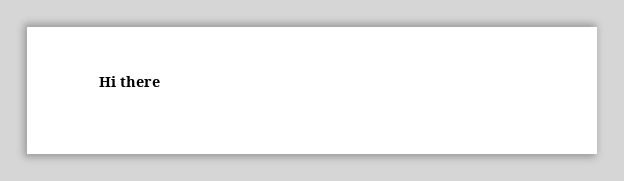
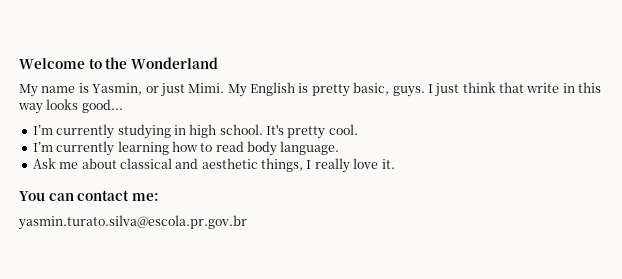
[99,76,160,87] Hi there -> [19,57,218,69] [19,82,602,97] [18,99,123,114] [32,124,358,139] [32,141,340,156] [32,158,395,173] [19,190,159,201] [18,215,247,230] Welcome to the Wonderland // My name is Yasmin, or just Mimi. My English is pretty basic, guys. I just think that write in this way looks good... // I’m currently studying in high school. It's pretty cool. // I’m currently learning how to read body language. // Ask me about classical and aesthetic things, I really love it. // You can contact me: // yasmin.turato.silva@escola.pr.gov.br

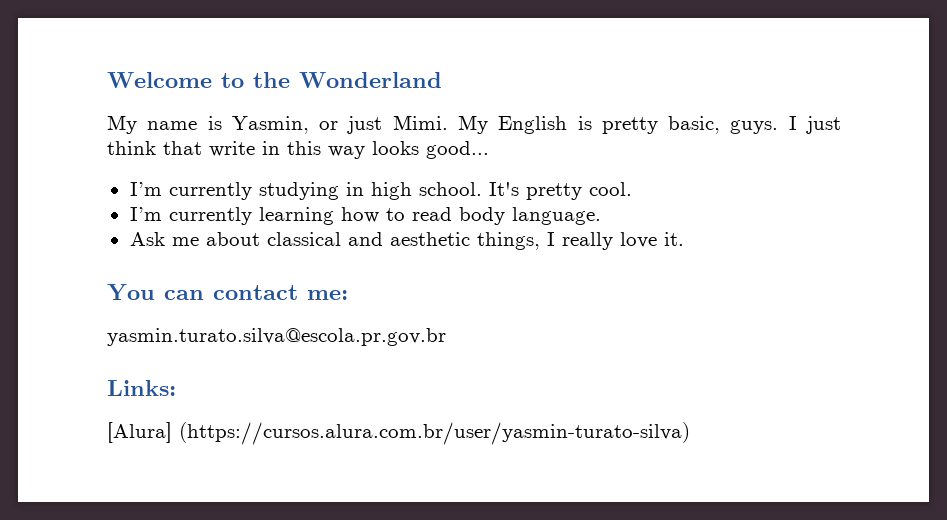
(247, 222) none -> [107,380,176,396] [107,422,690,445] // Links: // [Alura] (https://cursos.alura.com.br/user/yasmin-turato-silva)

